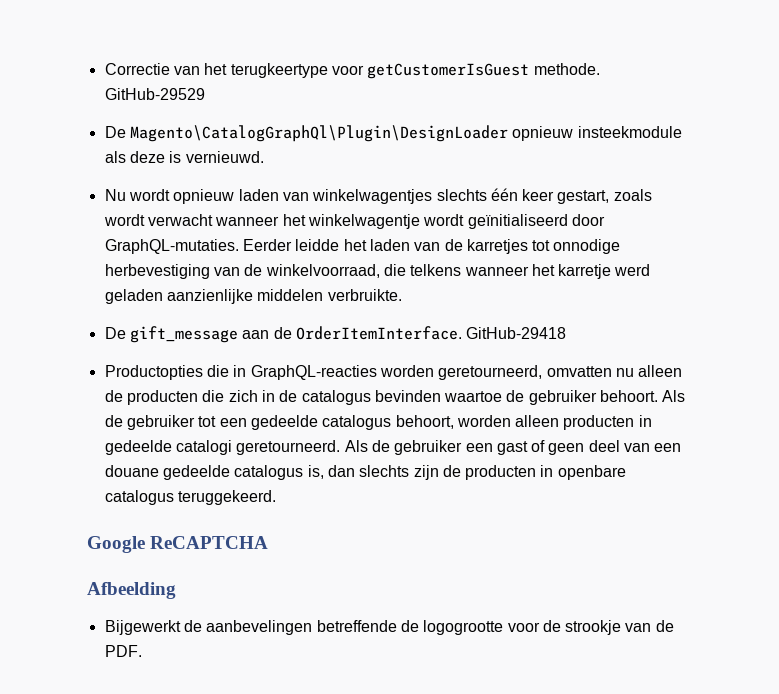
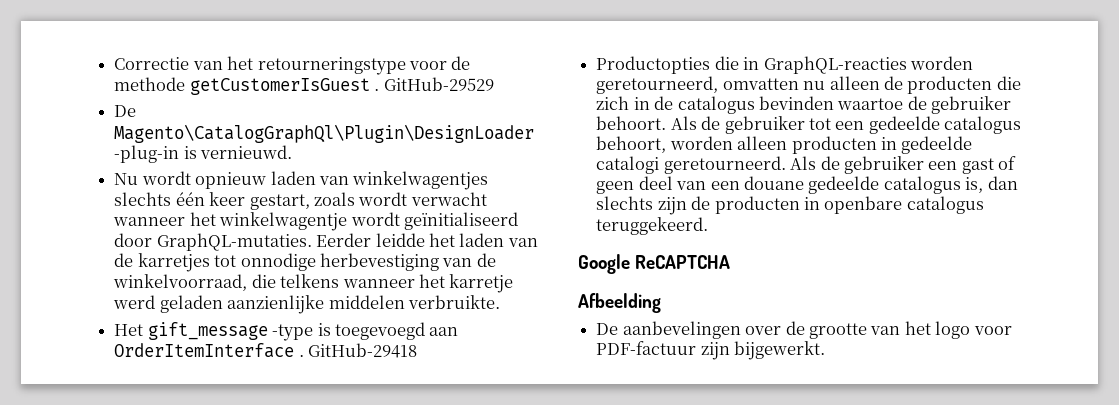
[230,63,600,79] terugkeertype voor getCustomerIsGuest methode. -> [257,56,471,75] [114,77,380,95] retourneringstype voor de methode getCustomerIsGuest .
[512,126,682,141] [104,151,165,163] opnieuw insteekmodule als deze -> [114,145,180,163] -plug-in
[104,326,462,343] De gift_message aan de OrderItemInterface. -> [114,322,459,341] [114,343,304,358] Het gift_message -type is toegevoegd aan OrderItemInterface .
[104,620,674,635] [104,645,142,657] Bijgewerkt de aanbevelingen betreffende de logogrootte voor de strookje van de PDF. -> [596,321,1012,339] [596,341,826,360] De aanbevelingen over de grootte van het logo voor PDF-factuur zijn bijgewerkt.

